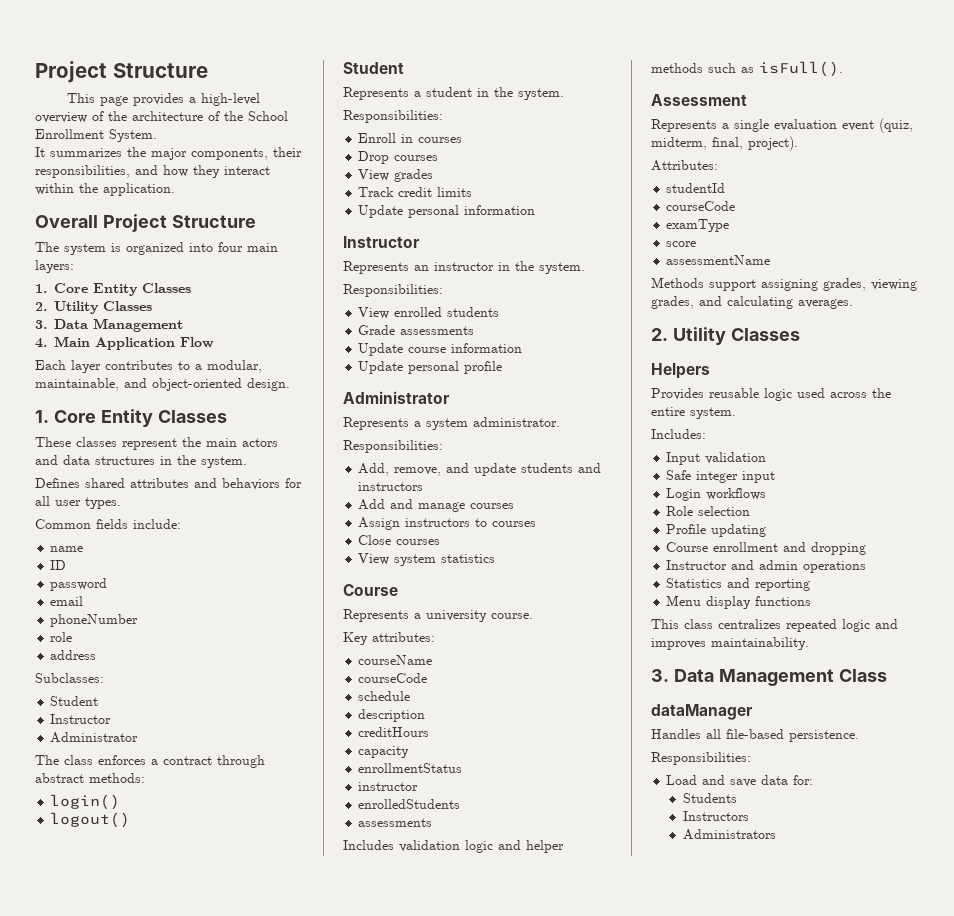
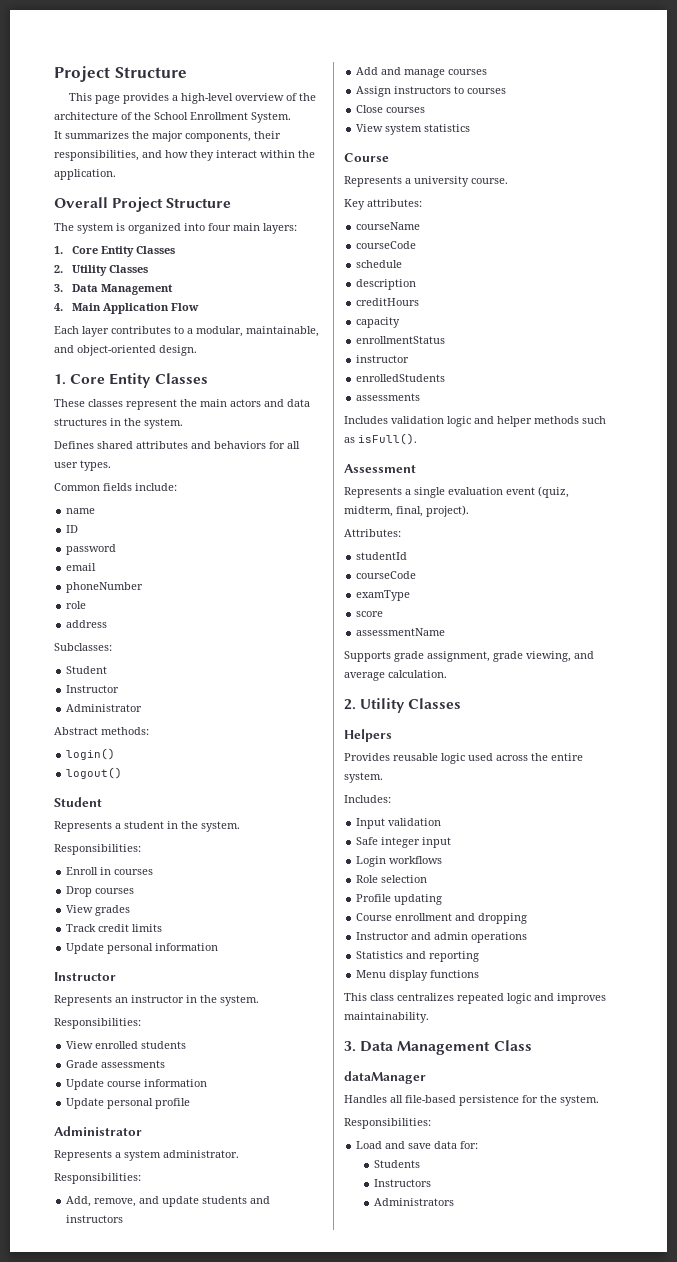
[35,755,265,768] [35,773,84,783] The class enforces a contract through abstract -> [54,727,98,735] Abstract
[651,277,917,291] [651,296,853,309] Methods support assigning grades, viewing grades, and calculating averages. -> [344,651,594,662] [344,670,447,681] Supports grade assignment, grade viewing, and average calculation.
[789,730,859,742] persistence. -> [459,1095,599,1106] persistence for the system.

